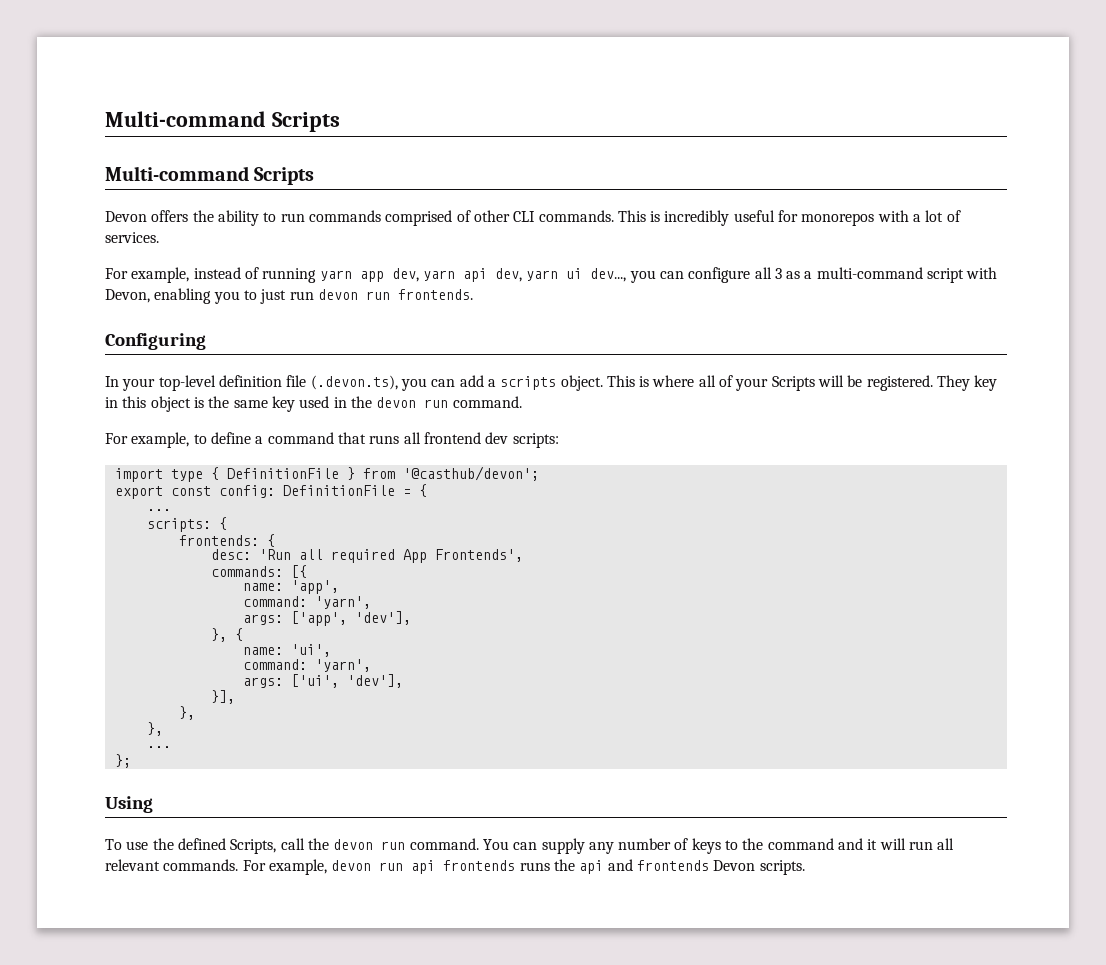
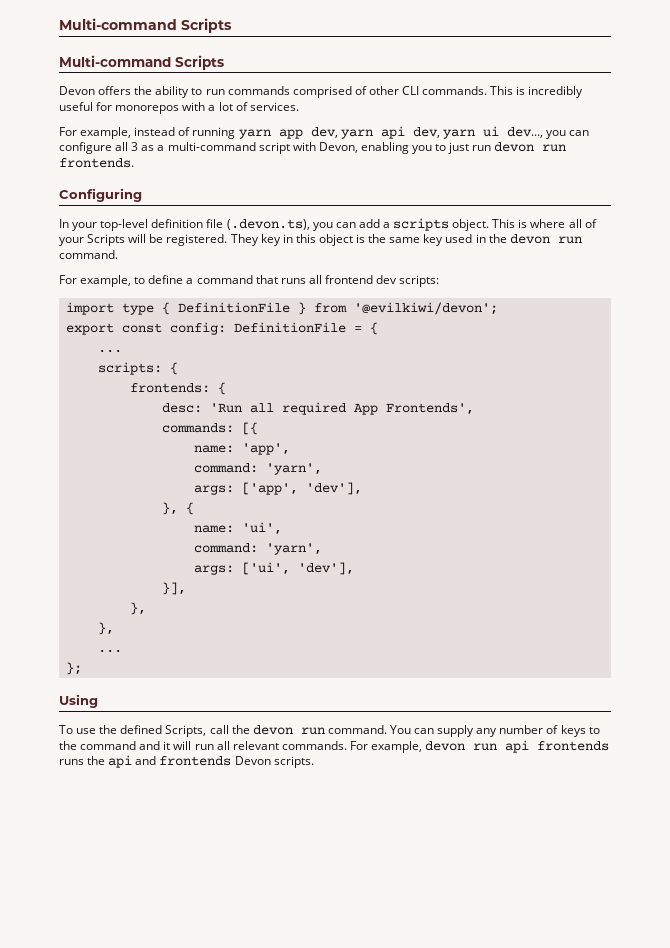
[402,466,539,481] '@casthub/devon'; -> [353,302,498,315] '@evilkiwi/devon';

